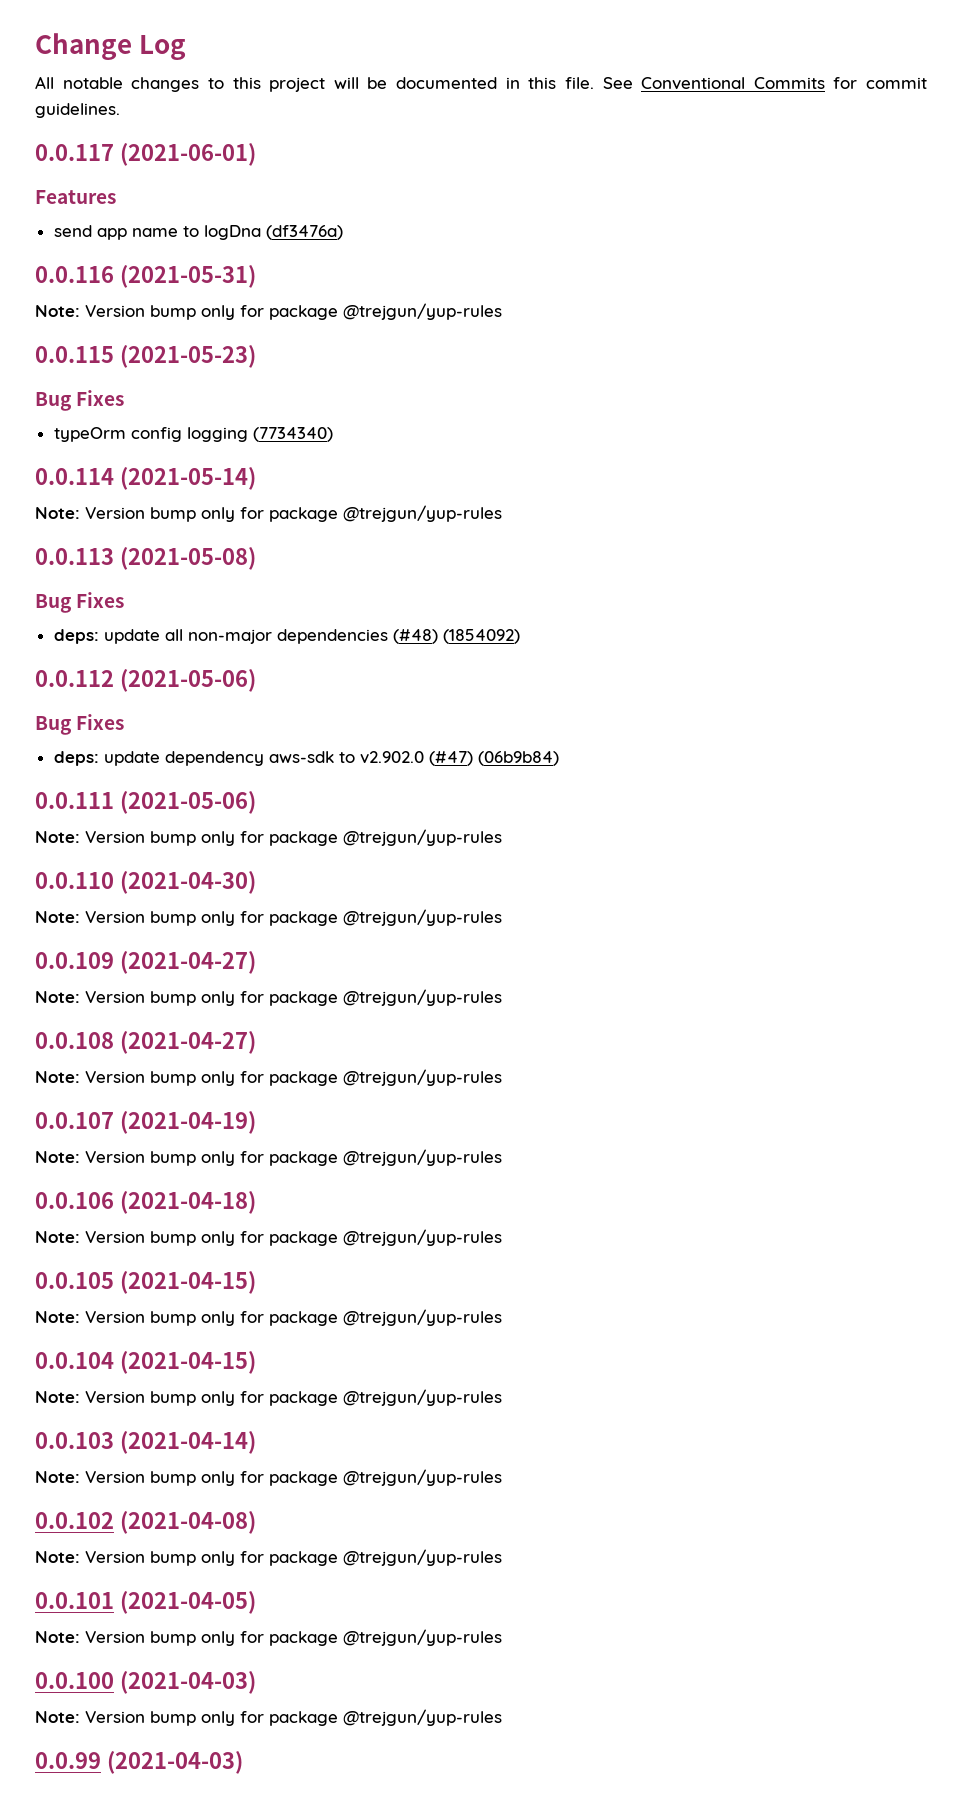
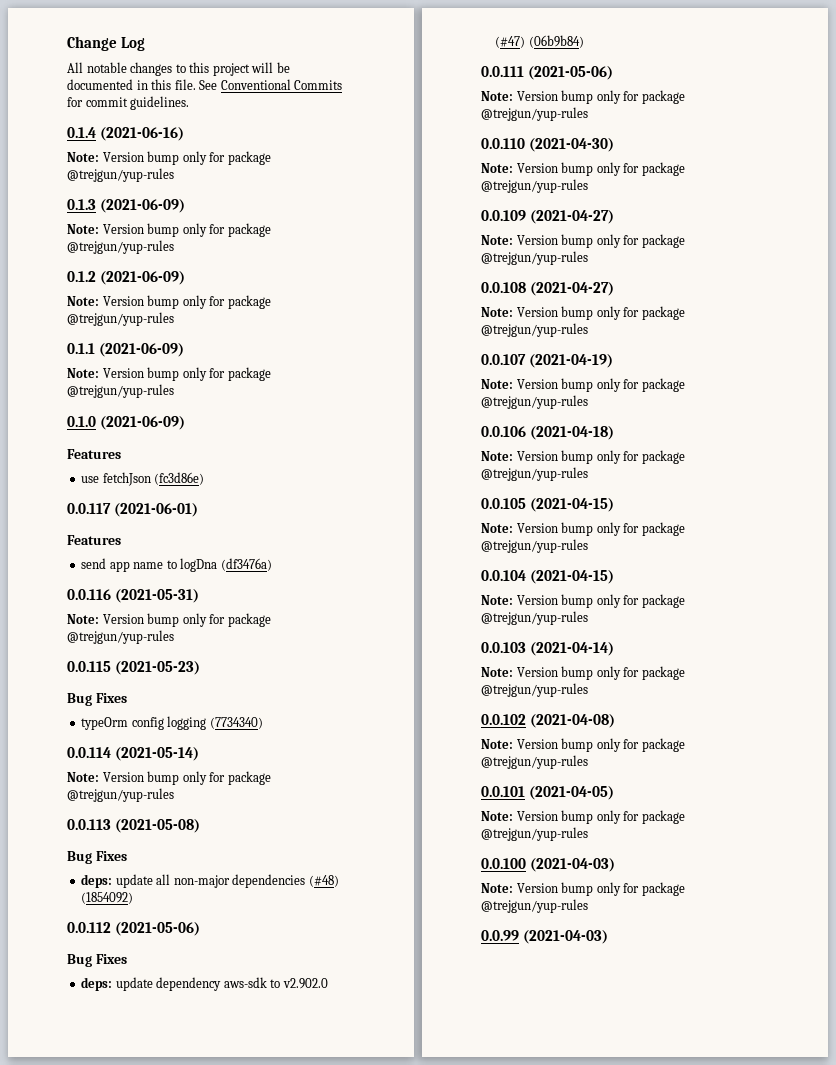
(120, 110) none -> [67,127,184,141] [67,151,271,165] [67,168,174,182] [67,199,185,213] [67,223,271,237] [67,240,174,254] [67,271,185,285] [67,295,271,309] [67,312,174,326] [67,343,184,357] [67,367,271,381] [67,384,174,398] [67,416,186,430] [67,449,121,459] [81,472,205,486] // 0.1.4 (2021-06-16) // Note: Version bump only for package @trejgun/yup-rules // 0.1.3 (2021-06-09) // Note: Version bump only for package @trejgun/yup-rules // 0.1.2 (2021-06-09) // Note: Version bump only for package @trejgun/yup-rules // 0.1.1 (2021-06-09) // Note: Version bump only for package @trejgun/yup-rules // 0.1.0 (2021-06-09) // Features // use fetchJson (fc3d86e)

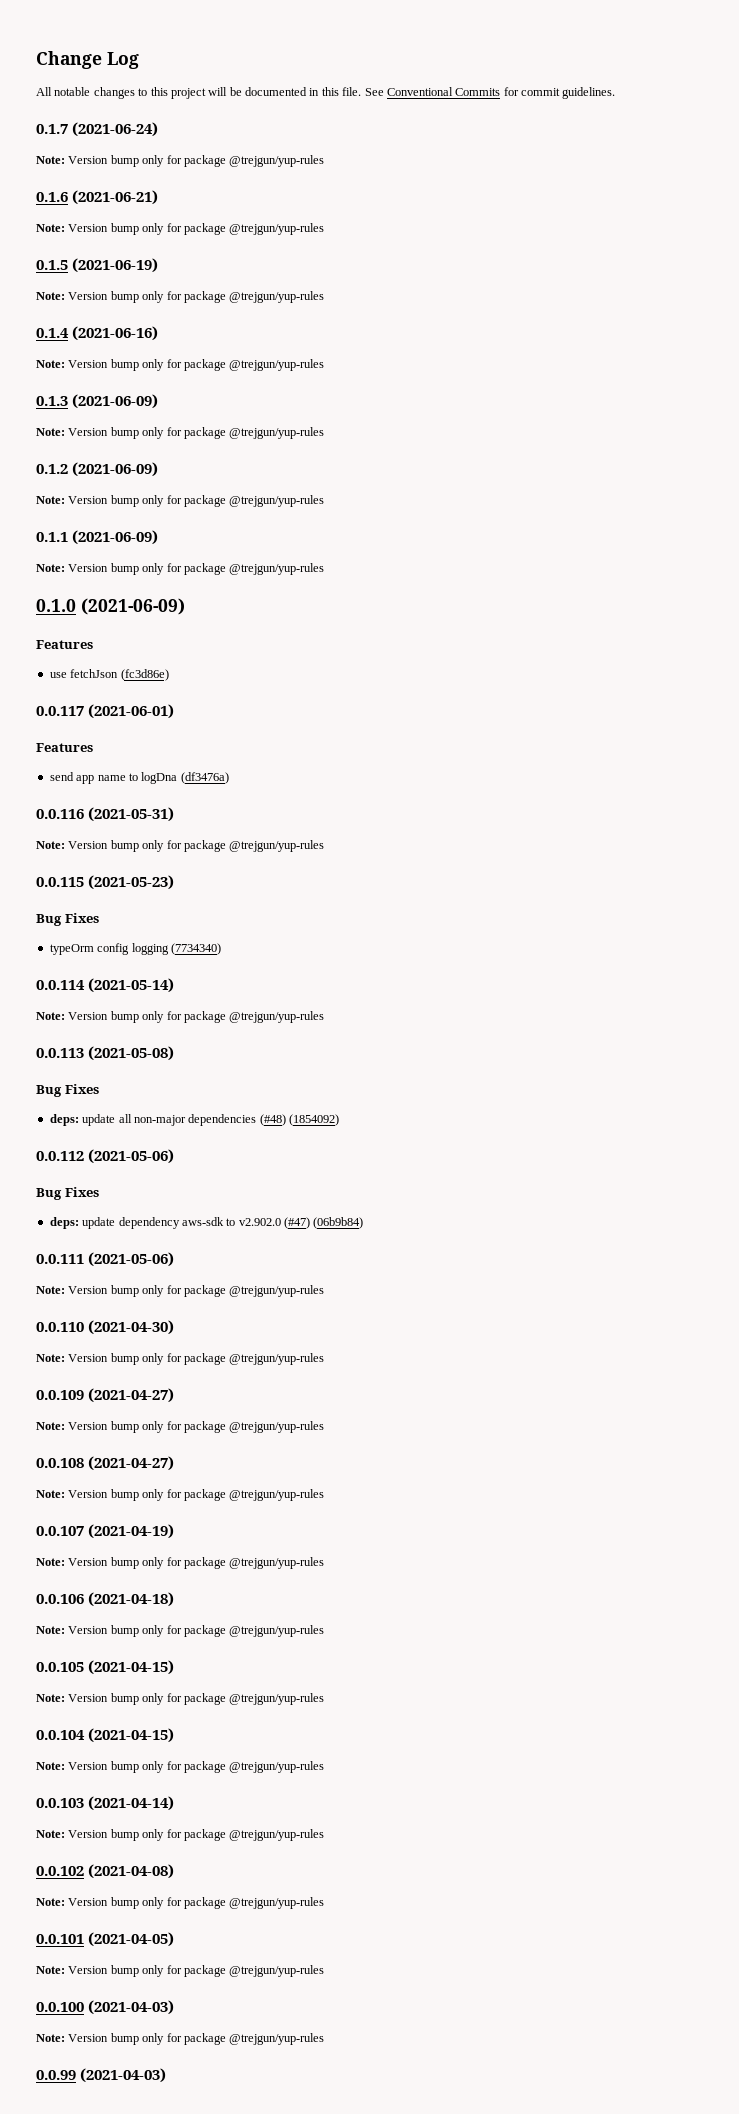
(190, 103) none -> [36,122,159,137] [36,155,325,167] [36,190,159,205] [36,223,325,235] [36,258,159,273] [36,291,325,303] // 0.1.7 (2021-06-24) // Note: Version bump only for package @trejgun/yup-rules // 0.1.6 (2021-06-21) // Note: Version bump only for package @trejgun/yup-rules // 0.1.5 (2021-06-19) // Note: Version bump only for package @trejgun/yup-rules

